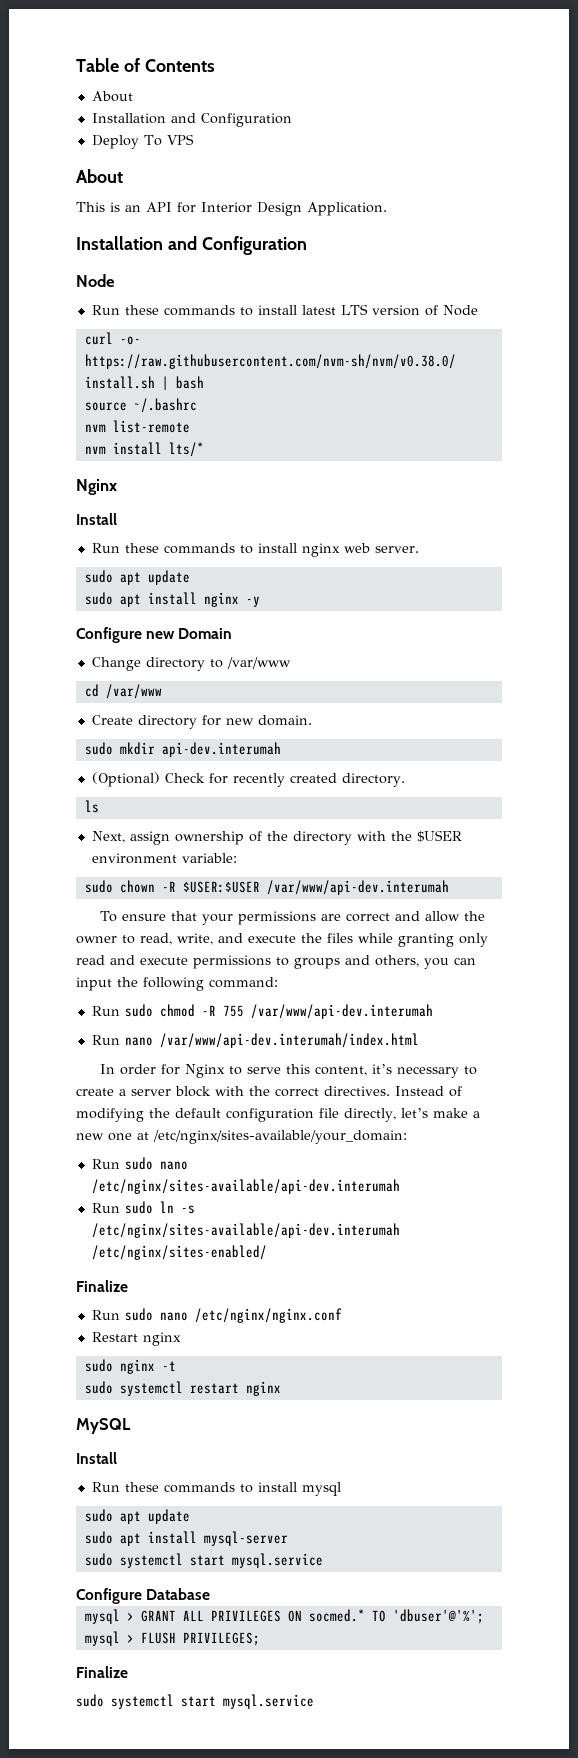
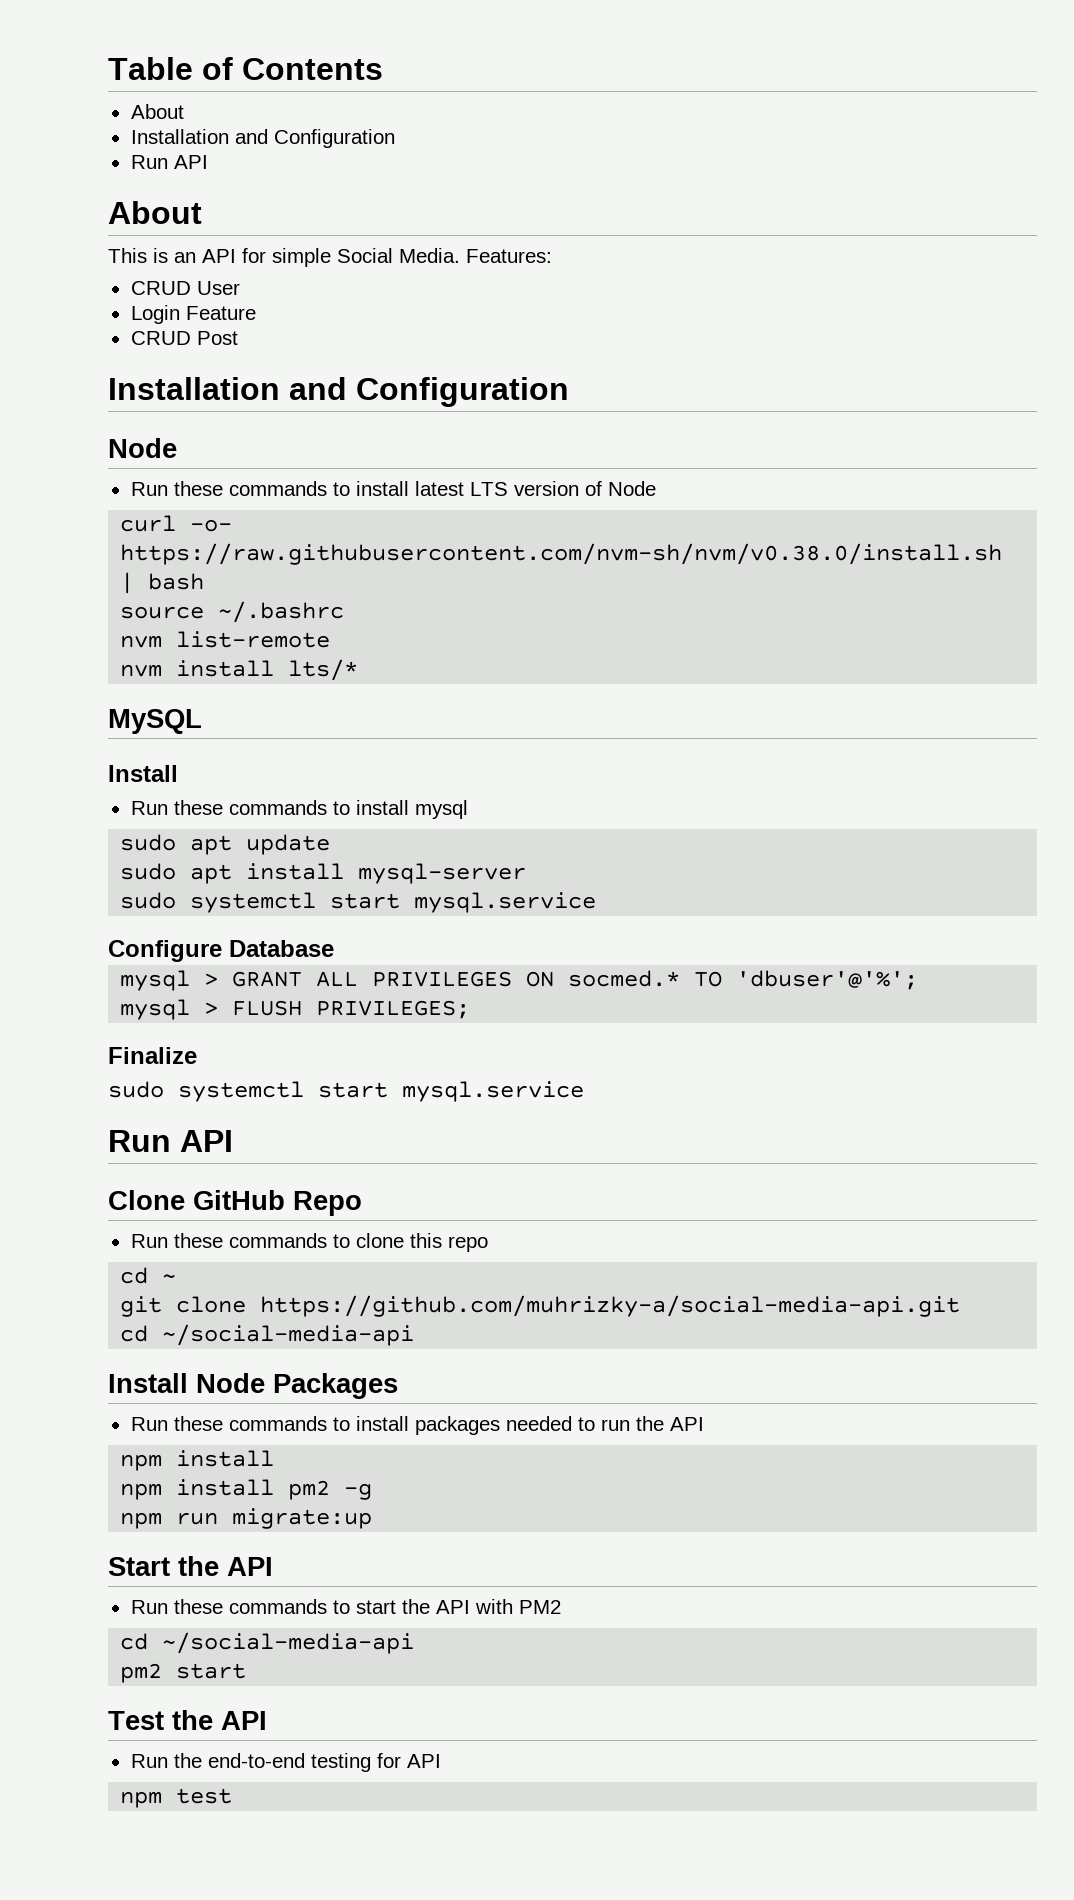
[91,134,194,149] Deploy To VPS -> [130,155,208,169] Run API
[201,202,387,216] Interior Design Application. -> [272,248,552,267] [130,281,240,295] [130,305,256,324] [130,331,238,345] simple Social Media. Features: // CRUD User // Login Feature // CRUD Post
[76,479,117,495] [76,513,117,525] [91,543,419,557] [84,570,190,585] [84,592,260,607] [76,627,233,643] [91,657,291,671] [84,684,162,699] [91,715,312,729] [84,742,281,757] [91,772,405,787] [84,800,99,813] [91,830,462,845] [91,853,237,864] [84,880,449,895] [99,911,486,925] [76,933,488,947] [76,955,476,969] [76,977,278,991] [91,1004,433,1019] [91,1033,419,1048] [99,1064,477,1078] [76,1086,462,1097] [76,1108,480,1122] [76,1130,407,1144] [91,1157,188,1170] [91,1179,400,1194] [91,1201,195,1214] [91,1223,400,1238] [91,1245,267,1260] [76,1280,128,1292] [91,1308,342,1323] [91,1332,181,1346] [84,1359,176,1374] [84,1381,281,1396] // Nginx // Install // Run these commands to install nginx web server. // sudo apt update // sudo apt install nginx -y // Configure new Domain // Change directory to /var/www // cd /var/www // Create directory for new domain. // sudo mkdir api-dev.interumah // (Optional) Check for recently created directory. // ls // Next, assign ownership of the directory with the $USER environment variable: // sudo chown -R $USER:$USER /var/www/api-dev.interumah // To ensure that your permissions are correct and allow the owner to read, write, and execute the files while granting only read and execute permissions to groups and others, you can input the following command: // Run sudo chmod -R 755 /var/www/api-dev.interumah // Run nano /var/www/api-dev.interumah/index.html // In order for Nginx to serve this content, it’s necessary to create a server block with the correct directives. Instead of modifying the default configuration file directly, let’s make a new one at /etc/nginx/sites-available/your_domain: // Run sudo nano /etc/nginx/sites-available/api-dev.interumah // Run sudo ln -s /etc/nginx/sites-available/api-dev.interumah /etc/nginx/sites-enabled/ // Finalize // Run sudo nano /etc/nginx/nginx.conf // Restart nginx // sudo nginx -t // sudo systemctl restart nginx -> (359, 670) none
(314, 1701) none -> [108,1130,233,1152] [108,1190,362,1216] [130,1233,488,1252] [120,1267,177,1284] [120,1295,961,1317] [120,1324,415,1346] [108,1373,398,1399] [130,1416,704,1435] [120,1450,275,1471] [120,1479,373,1500] [120,1508,373,1529] [108,1556,273,1576] [130,1599,561,1614] [120,1632,415,1654] [120,1663,247,1683] [108,1710,267,1730] [130,1753,441,1772] [120,1788,233,1808] // Run API // Clone GitHub Repo // Run these commands to clone this repo // cd ~ // git clone https://github.com/muhrizky-a/social-media-api.git // cd ~/social-media-api // Install Node Packages // Run these commands to install packages needed to run the API // npm install // npm install pm2 -g // npm run migrate:up // Start the API // Run these commands to start the API with PM2 // cd ~/social-media-api // pm2 start // Test the API // Run the end-to-end testing for API // npm test

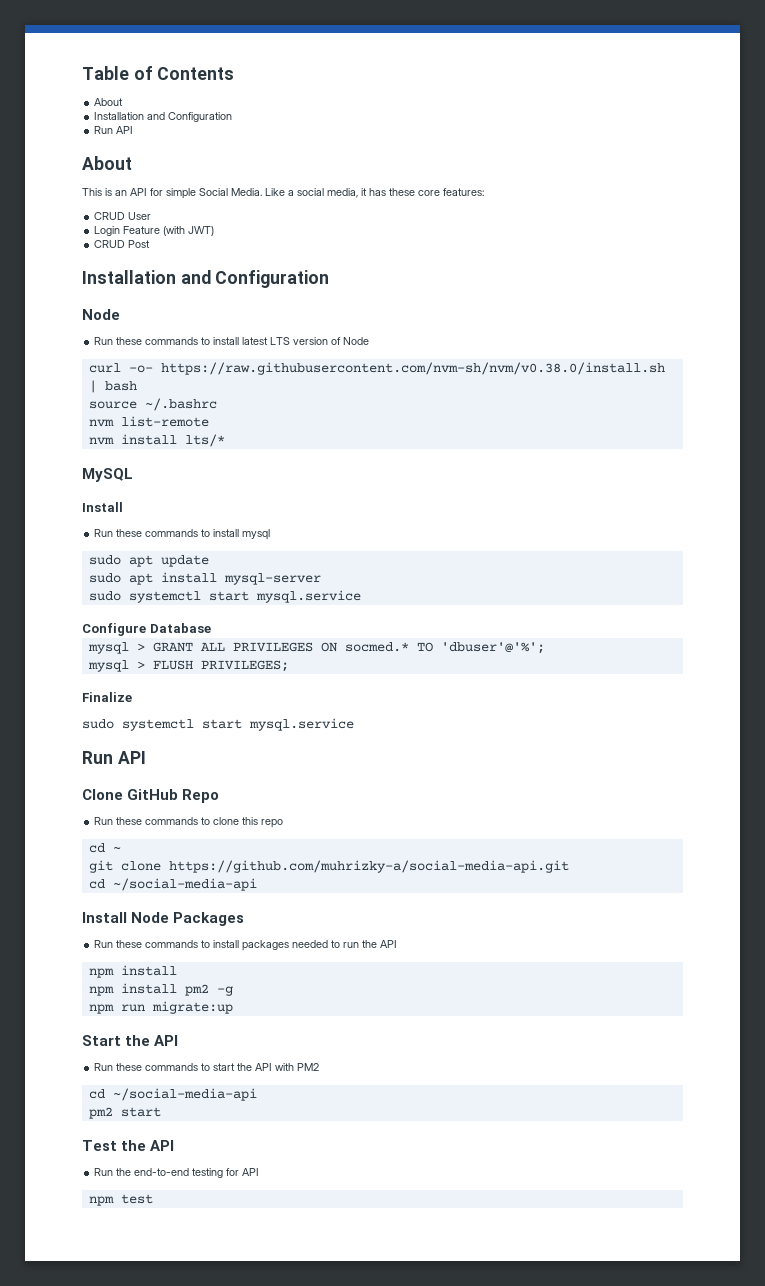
[466,249,552,263] Features: -> [265,188,484,198] Like a social media, it has these core features:
(256, 313) none -> [163,226,215,236] (with JWT)

